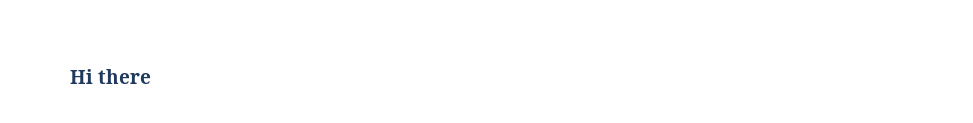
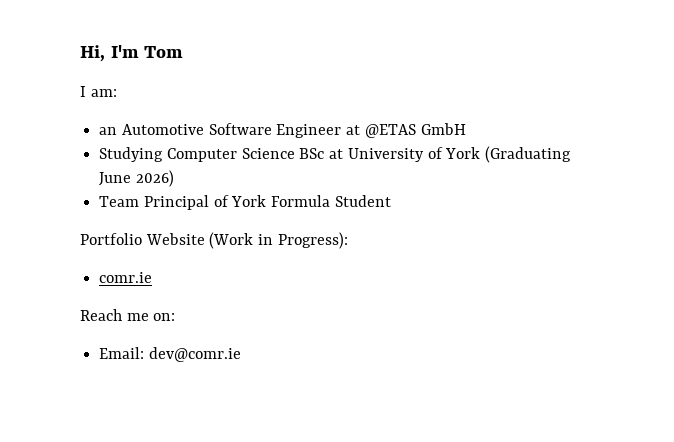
[70,69,152,84] Hi there -> [80,45,184,62] [80,86,117,97] [99,123,466,138] [99,146,572,163] [99,170,174,187] [99,195,391,210] [80,232,348,249] [99,272,153,283] [80,309,176,321] [99,347,241,362] Hi, I'm Tom // I am: // an Automotive Software Engineer at @ETAS GmbH // Studying Computer Science BSc at University of York (Graduating June 2026) // Team Principal of York Formula Student // Portfolio Website (Work in Progress): // comr.ie // Reach me on: // Email: dev@comr.ie

